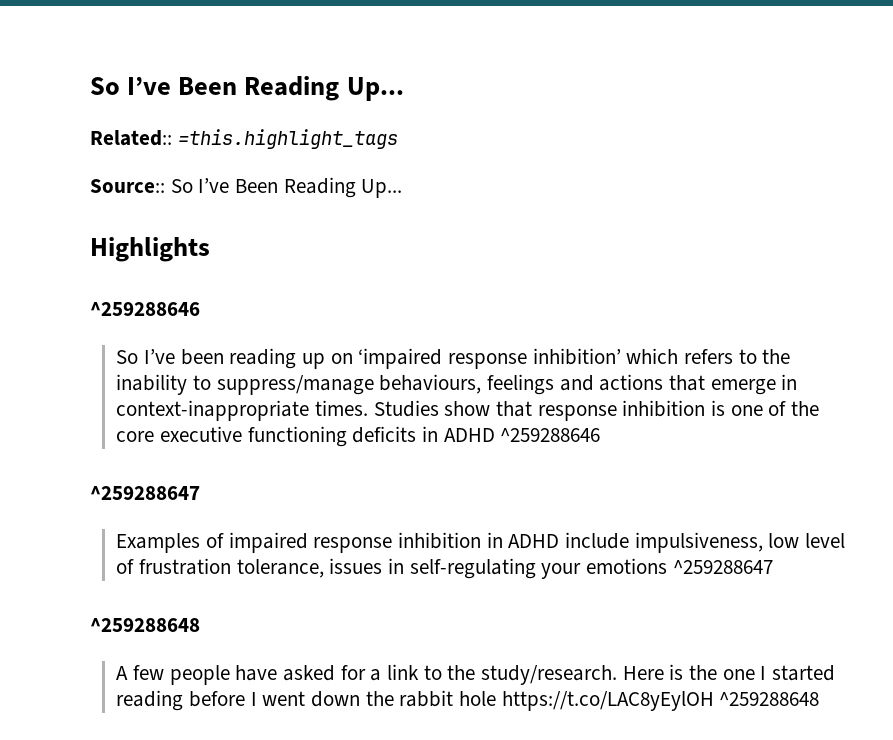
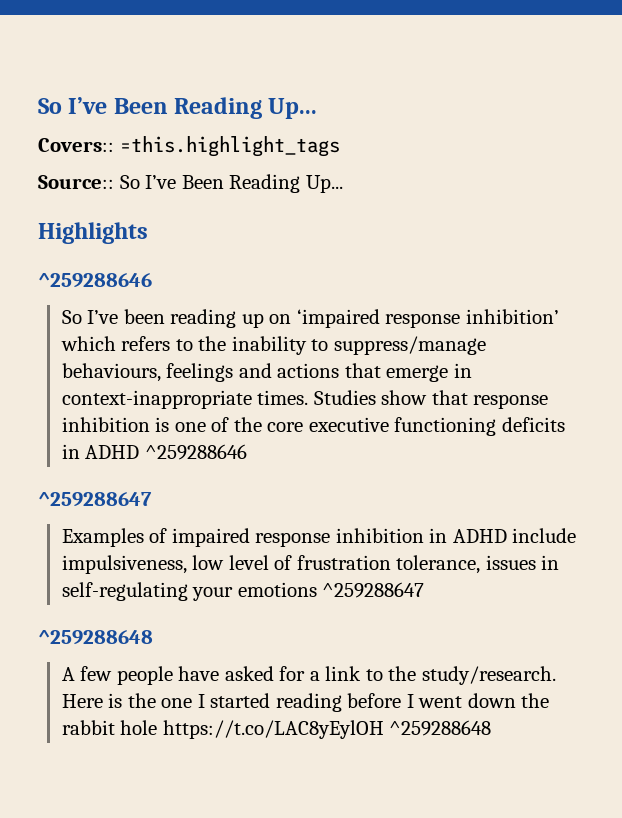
[90,76,404,101] [90,130,172,146] So I’ve Been Reading Up... // Related:: -> [38,97,318,119] [38,138,114,152] So I’ve Been Reading Up... // Covers::

